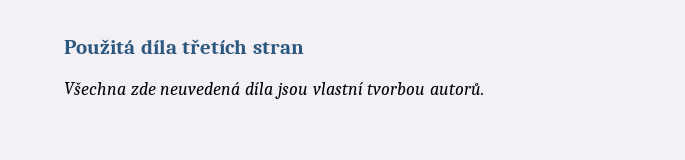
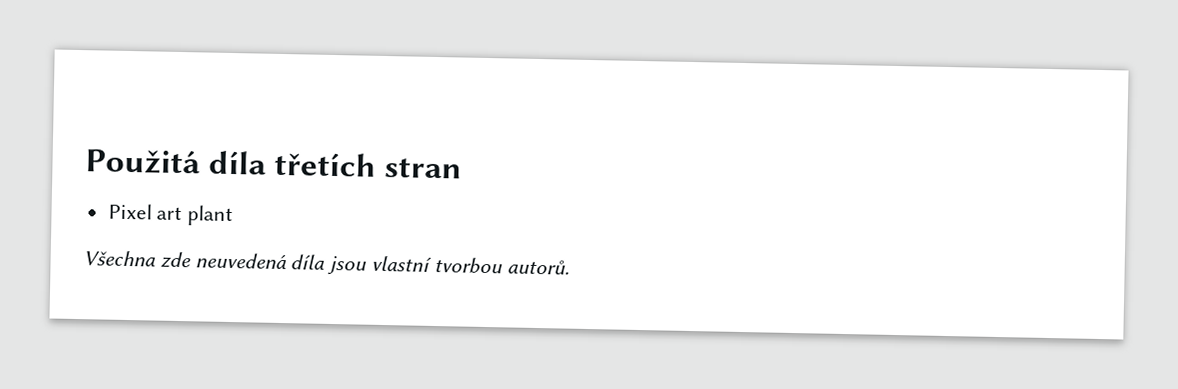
(304, 48) none -> [107,203,234,227] // Pixel art plant

